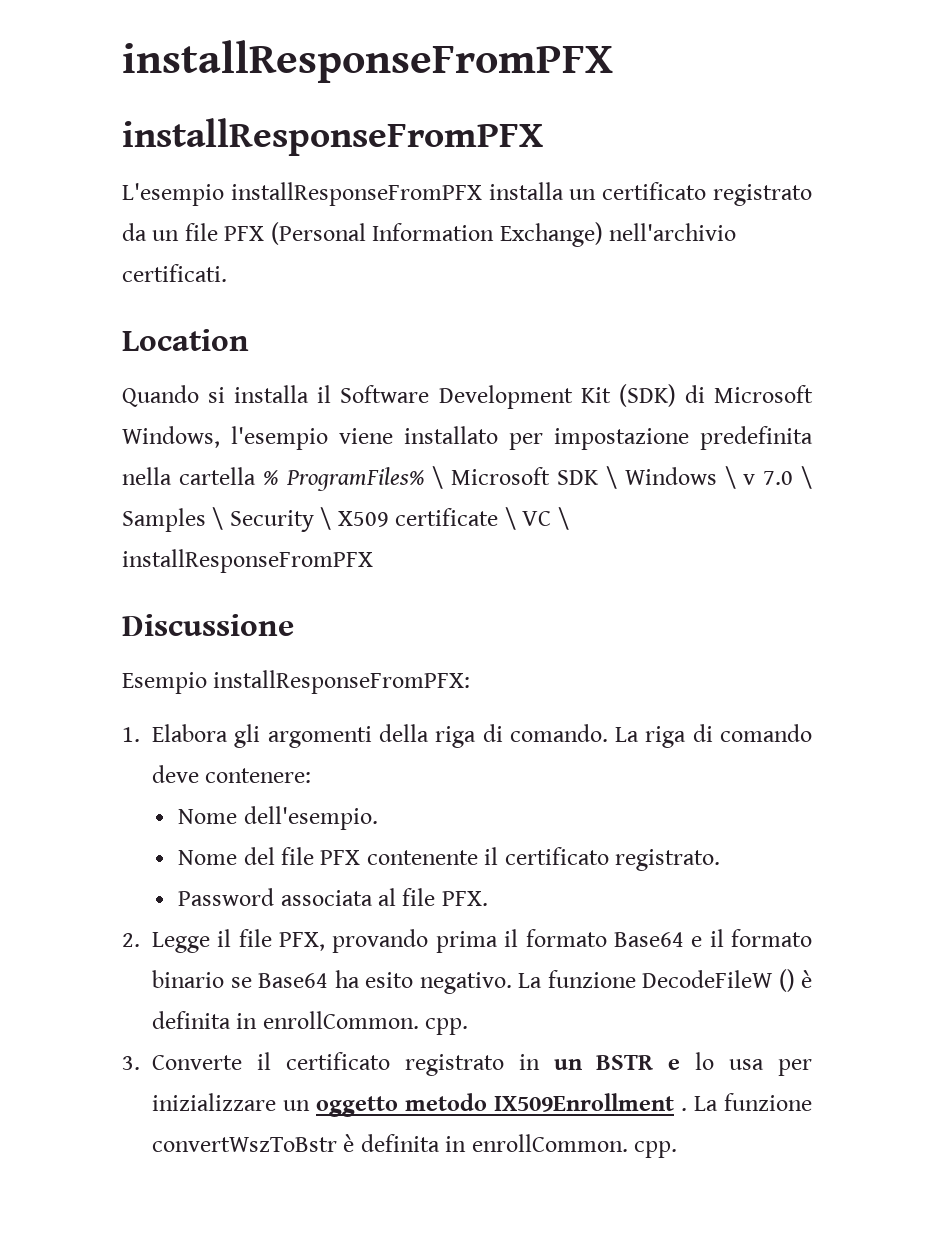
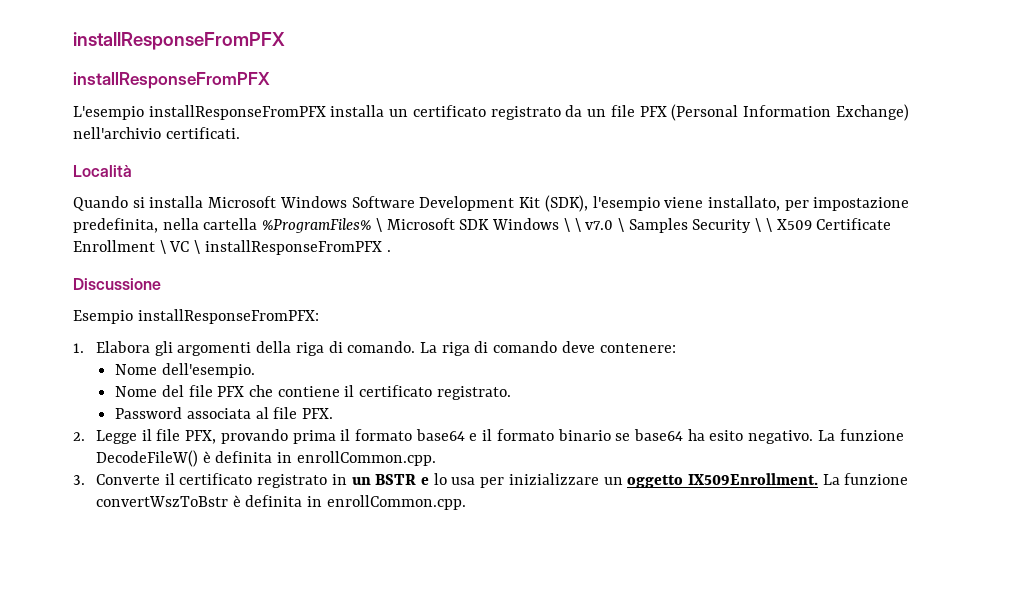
[122,329,249,351] Location -> [73,165,132,177] Località
[317,385,332,403] il -> [208,196,347,208] Microsoft Windows
[618,384,813,407] [122,426,220,448] (SDK) di Microsoft Windows, -> [544,195,588,212] (SDK),
[404,426,498,444] installato -> [707,196,780,211] installato,
[700,426,813,450] predefinita -> [73,218,158,233] predefinita,
[262,467,425,491] % ProgramFiles% -> [262,218,372,233] %ProgramFiles%
[605,466,617,489] \ -> (490, 224) none
[743,471,794,485] v 7.0 -> [574,218,614,232] \ v7.0
[212,507,224,530] \ -> (688, 225) none
[337,508,499,527] X509 certificate -> [765,218,892,232] [73,240,155,252] \ X509 Certificate Enrollment
(373, 561) none -> [386,250,391,252] .
[366,850,478,865] contenente -> [249,385,340,397] che contiene
[613,932,684,947] Base64 -> [415,429,465,441] base64
[258,973,328,988] Base64 -> [634,429,684,441] base64
[642,969,812,992] [152,1011,469,1035] DecodeFileW () è definita in enrollCommon. cpp. -> [95,450,436,467] DecodeFileW() è definita in enrollCommon.cpp.
[405,1093,687,1112] metodo IX509Enrollment . -> [688,473,819,485] IX509Enrollment.
[471,1134,678,1158] enrollCommon. cpp. -> [326,495,466,510] enrollCommon.cpp.

